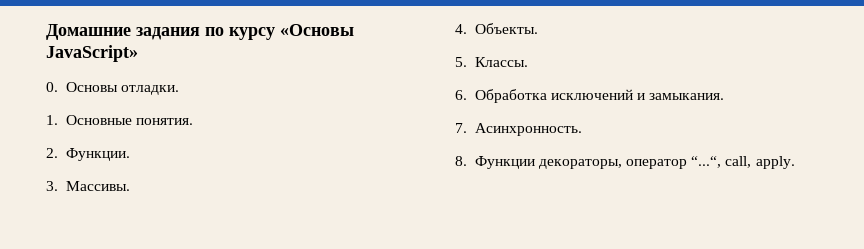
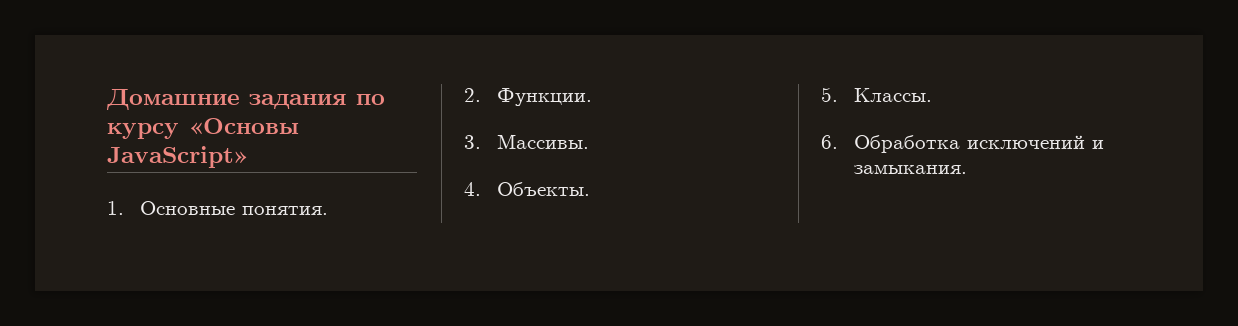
[46,82,179,95] // 0. Основы отладки. -> (249, 157) none
[455,123,582,136] [455,156,795,169] // 7. Асинхронность. // 8. Функции декораторы, оператор “...“, call, apply. -> (968, 169) none

